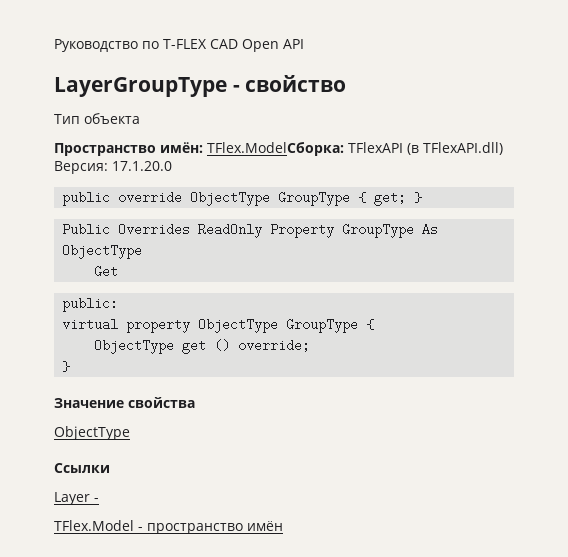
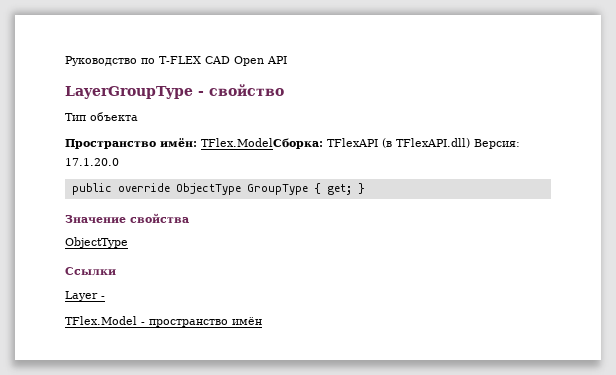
[62,223,439,238] [62,244,143,259] [94,265,119,278] [62,297,119,312] [62,318,375,333] [94,339,311,354] [62,361,71,372] // Public Overrides ReadOnly Property GroupType As ObjectType // Get // public: // virtual property ObjectType GroupType { // ObjectType get () override; // } -> (365, 188) none

